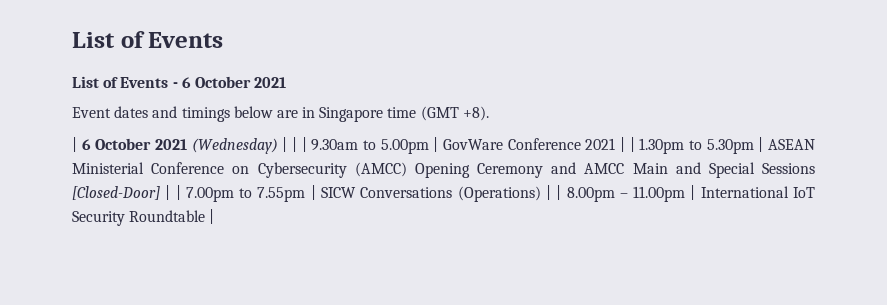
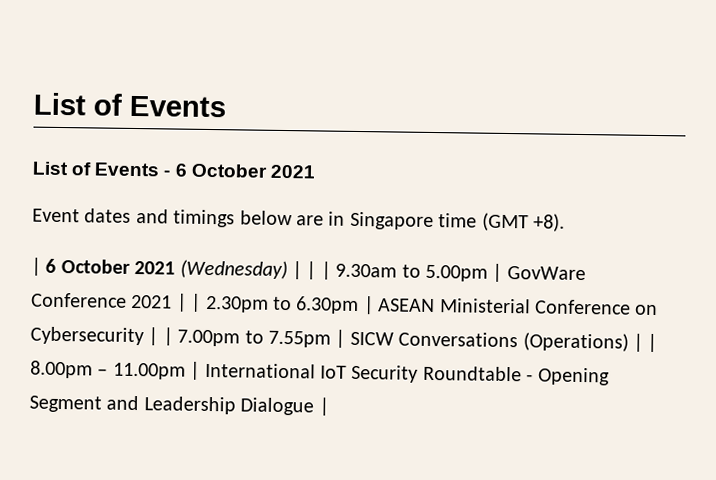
[639,138,754,154] 1.30pm to 5.30pm -> [205,295,360,315] 2.30pm to 6.30pm
[354,162,815,178] [72,186,160,200] (AMCC) Opening Ceremony and AMCC Main and Special Sessions [Closed-Door] -> (144, 336) none
(206, 216) none -> [526,367,610,386] [29,395,315,416] - Opening Segment and Leadership Dialogue

